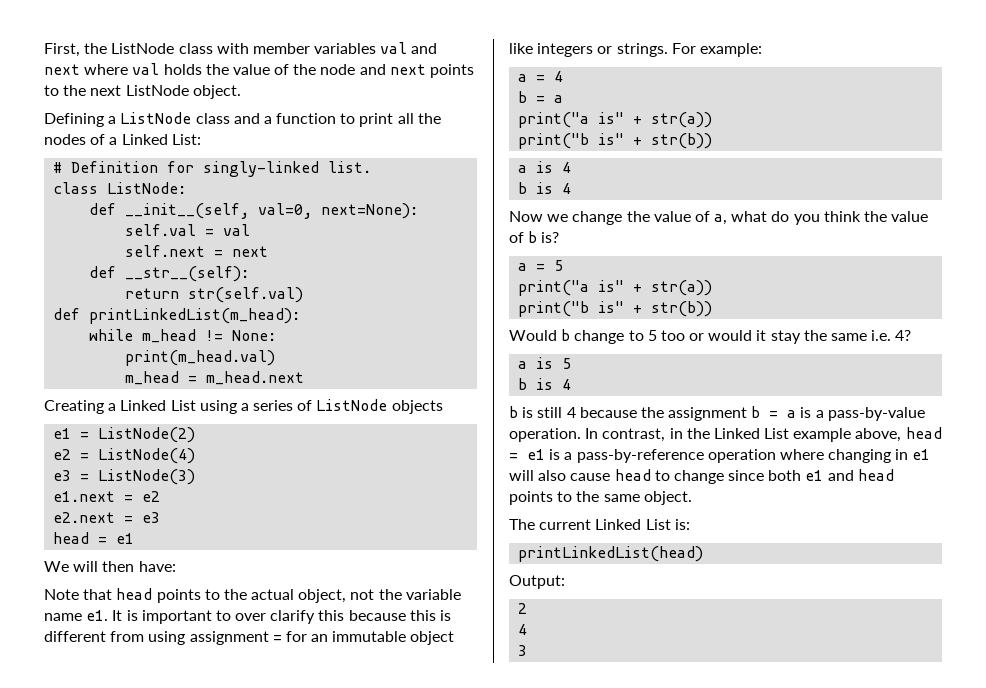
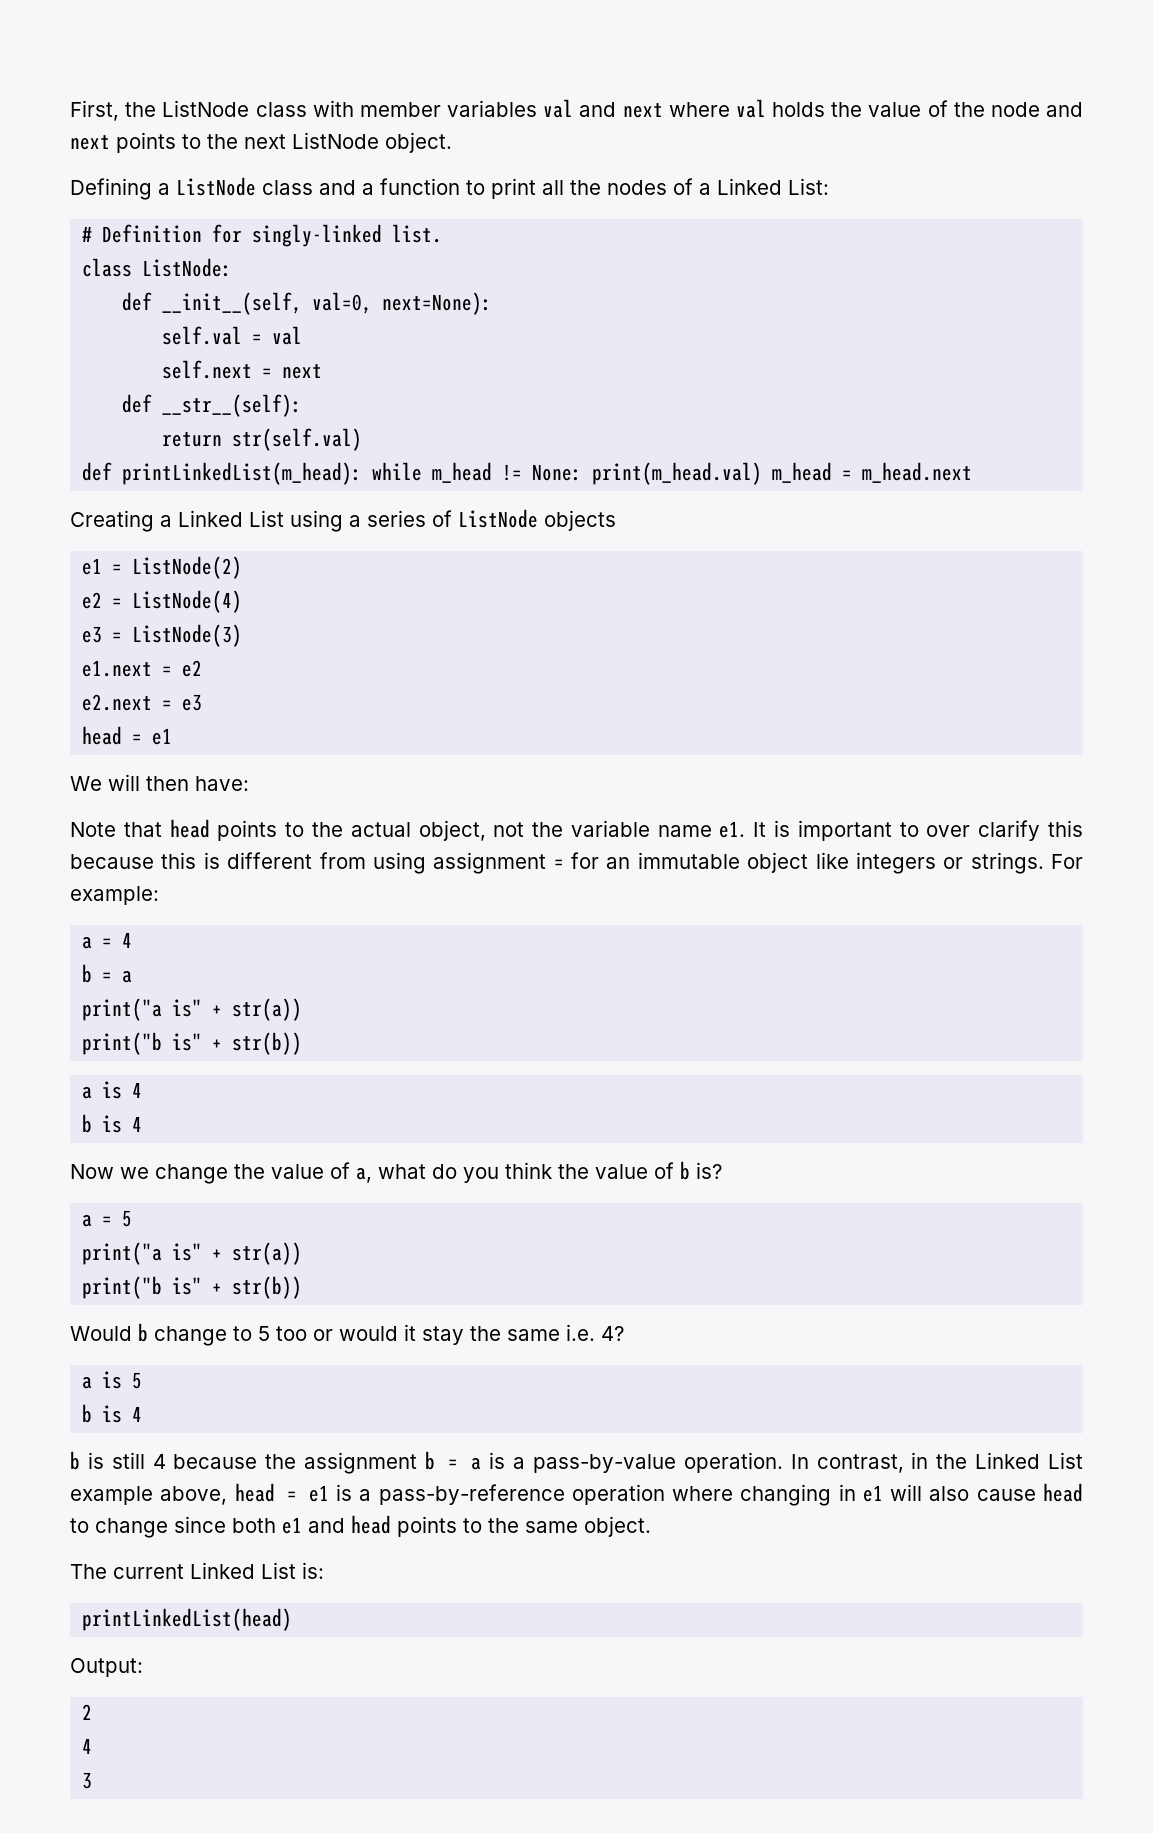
(301, 316) // -> (363, 473) none
(277, 335) // -> (583, 472) none
(276, 358) // -> (763, 473) none

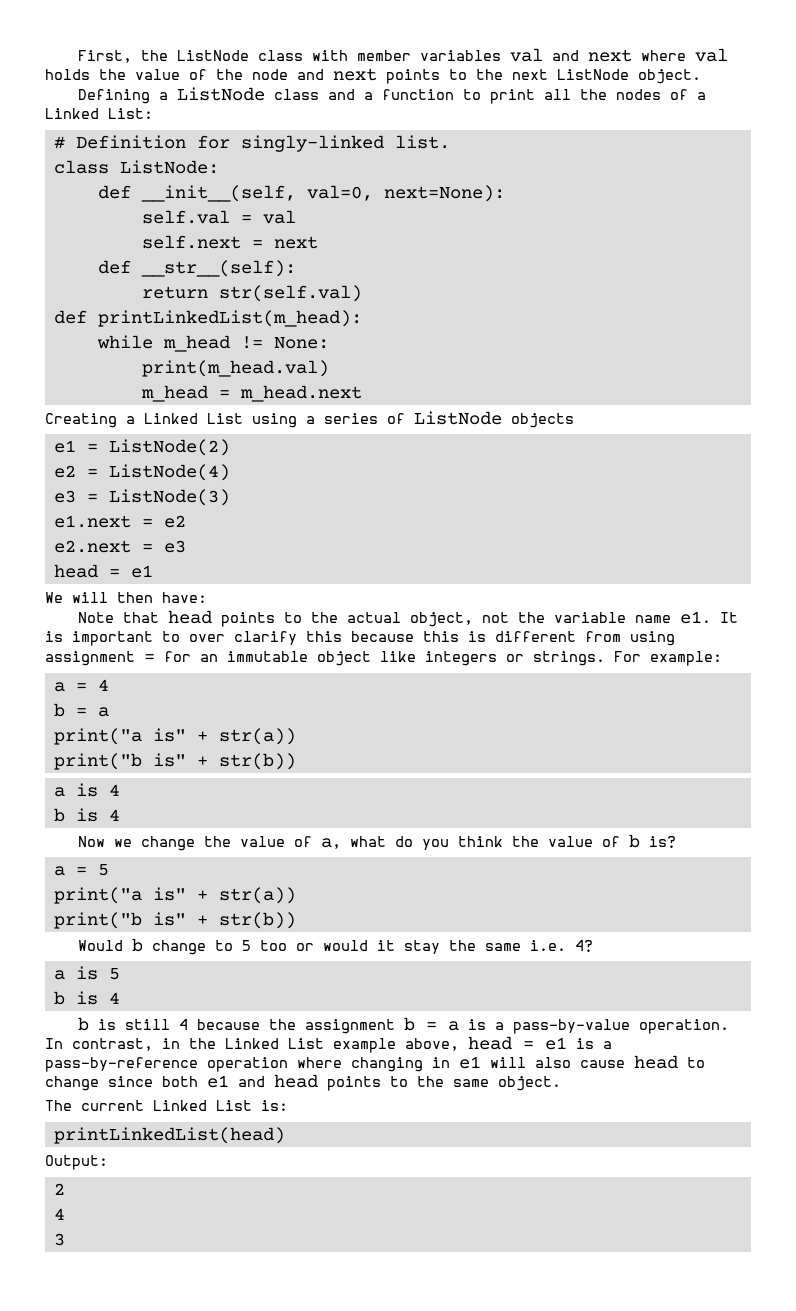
(363, 473) none -> (362, 318) //
(583, 472) none -> (329, 343) //
(763, 473) none -> (329, 368) //

